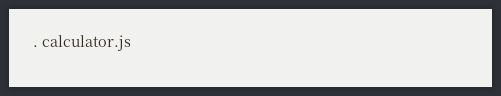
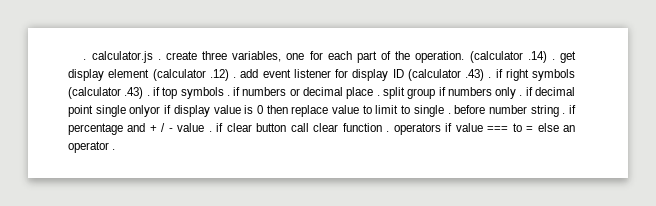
(131, 43) none -> [157,51,576,63] [68,69,575,81] [68,87,576,99] [68,105,576,117] [68,123,576,135] [68,141,116,153] . create three variables, one for each part of the operation. (calculator .14) . get display element (calculator .12) . add event listener for display ID (calculator .43) . if right symbols (calculator .43) . if top symbols . if numbers or decimal place . split group if numbers only . if decimal point single onlyor if display value is 0 then replace value to limit to single . before number string . if percentage and + / - value . if clear button call clear function . operators if value === to = else an operator .

